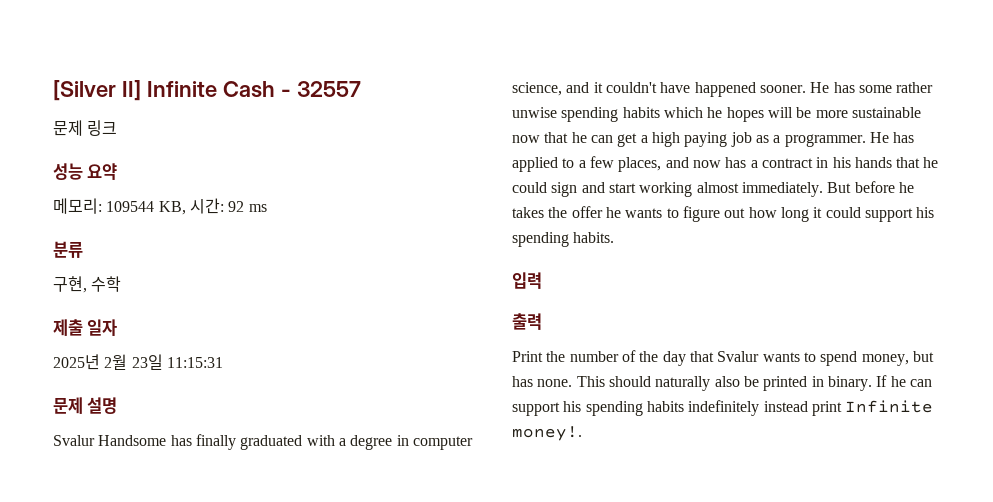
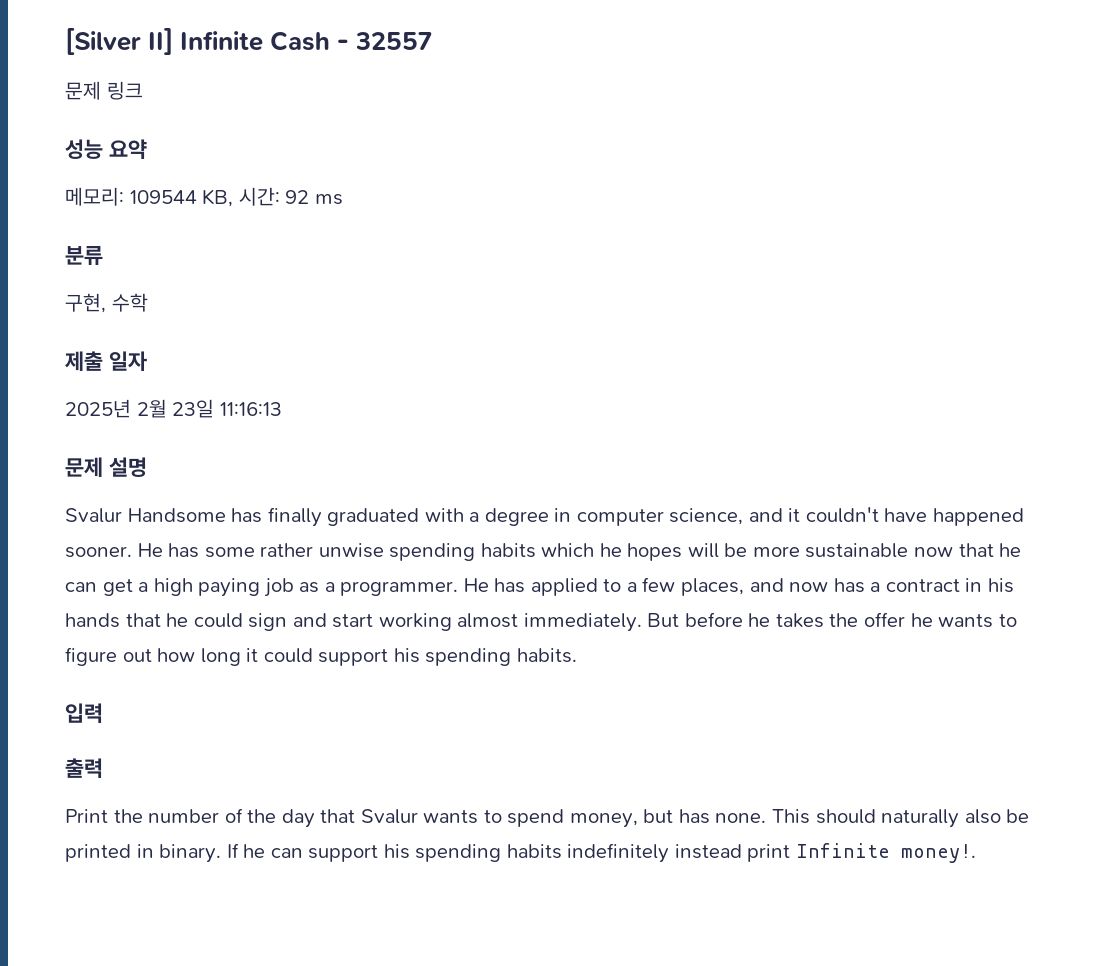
[166,357,223,368] 11:15:31 -> [219,402,282,416] 11:16:13

